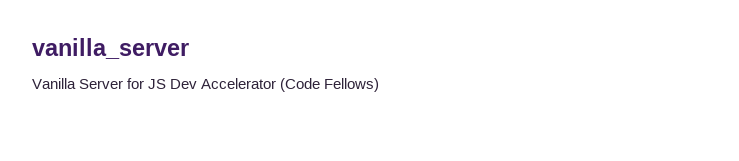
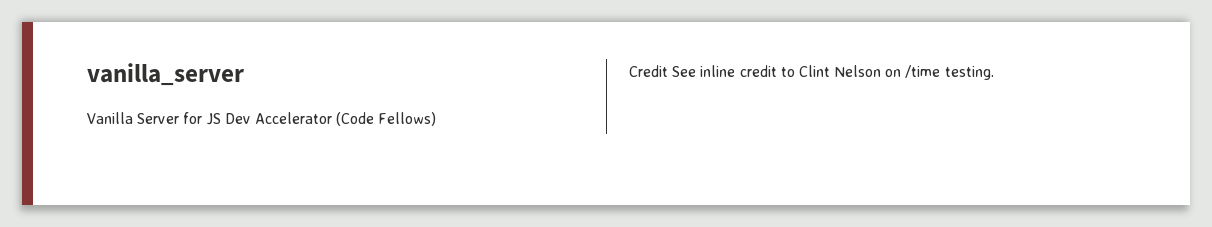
(380, 85) none -> [629,65,994,80] // Credit See inline credit to Clint Nelson on /time testing.

